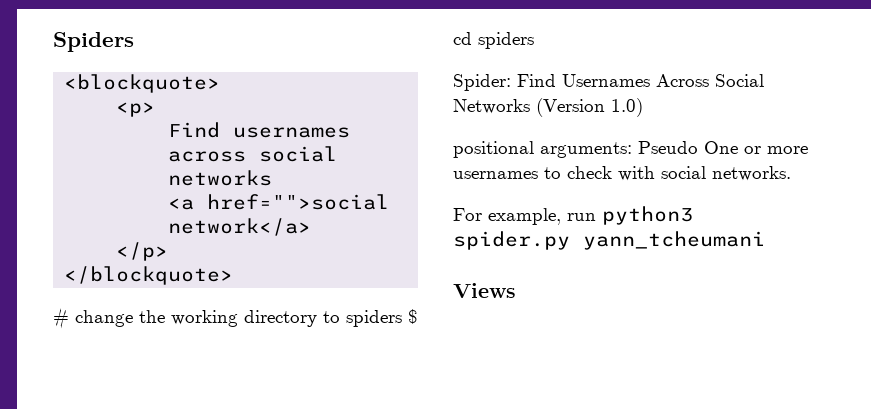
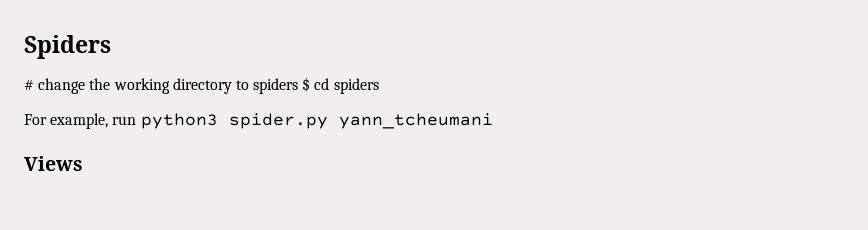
[64,74,221,93] [116,102,156,117] [168,122,351,138] [168,146,338,162] [168,170,273,186] [168,194,390,210] [168,218,312,236] [116,242,169,261] [64,266,234,285] // <blockquote> // <p> // Find usernames across social networks // <a href="">social network</a> // </p> // </blockquote> -> (111, 47) none
[453,74,764,91] [453,98,643,117] [453,141,808,158] [453,166,791,181] // Spider: Find Usernames Across Social Networks (Version 1.0) // positional arguments: Pseudo One or more usernames to check with social networks. -> (379, 86) none

